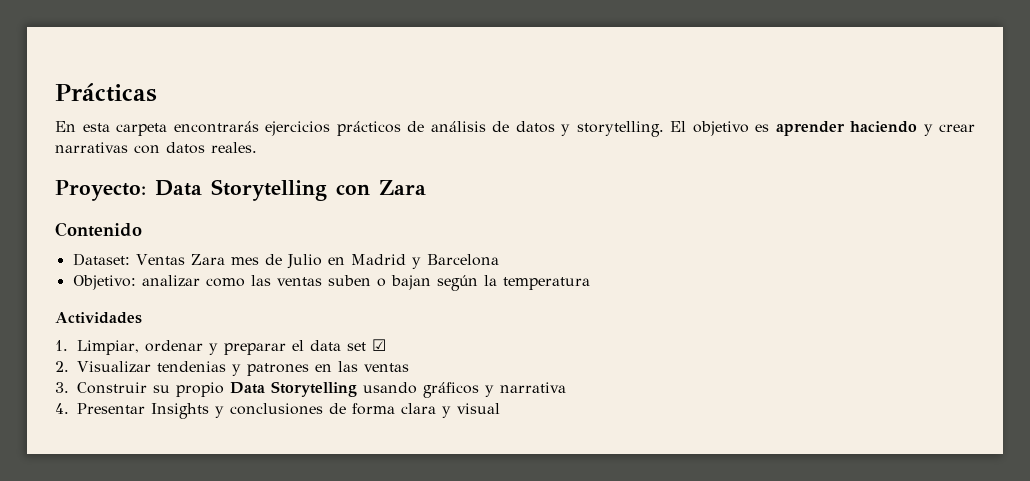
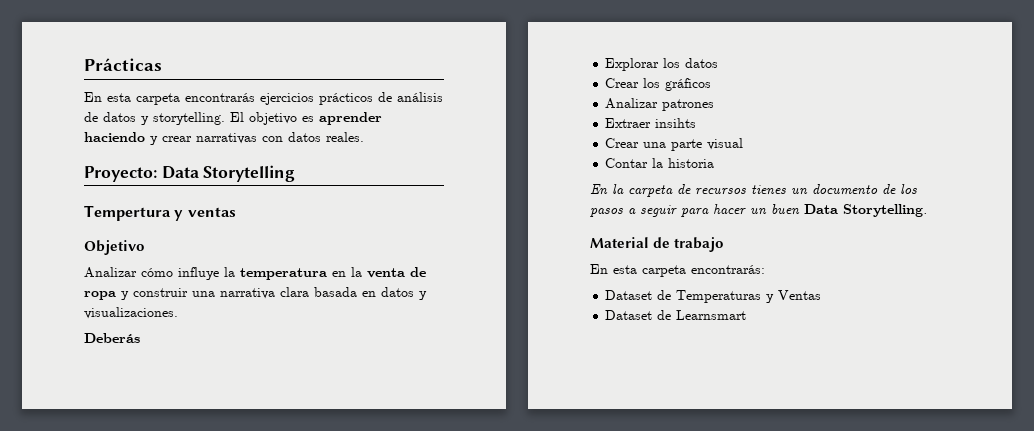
[336,180,426,195] [55,222,142,237] [72,253,499,269] [72,275,590,291] [55,312,142,324] [55,339,387,355] [55,361,410,376] [55,381,567,398] [55,403,501,419] con Zara // Contenido // Dataset: Ventas Zara mes de Julio en Madrid y Barcelona // Objetivo: analizar como las ventas suben o bajan según la temperatura // Actividades // 1. Limpiar, ordenar y preparar el data set ☑ // 2. Visualizar tendenias y patrones en las ventas // 3. Construir su propio Data Storytelling usando gráficos y narrativa // 4. Presentar Insights y conclusiones de forma clara y visual -> [84,205,236,221] [84,240,144,255] [84,267,426,280] [84,287,427,300] [84,307,178,319] [84,333,140,343] [605,58,719,71] [605,78,712,91] [605,98,715,111] [605,118,697,128] [605,138,744,151] [605,158,715,168] [590,184,917,197] [590,204,927,217] [590,237,724,252] [590,264,765,277] [605,290,822,303] [605,310,747,320] // Tempertura y ventas // Objetivo // Analizar cómo influye la temperatura en la venta de ropa y construir una narrativa clara basada en datos y visualizaciones. // Deberás // Explorar los datos // Crear los gráficos // Analizar patrones // Extraer insihts // Crear una parte visual // Contar la historia // En la carpeta de recursos tienes un documento de los pasos a seguir para hacer un buen Data Storytelling. // Material de trabajo // En esta carpeta encontrarás: // Dataset de Temperaturas y Ventas // Dataset de Learnsmart

